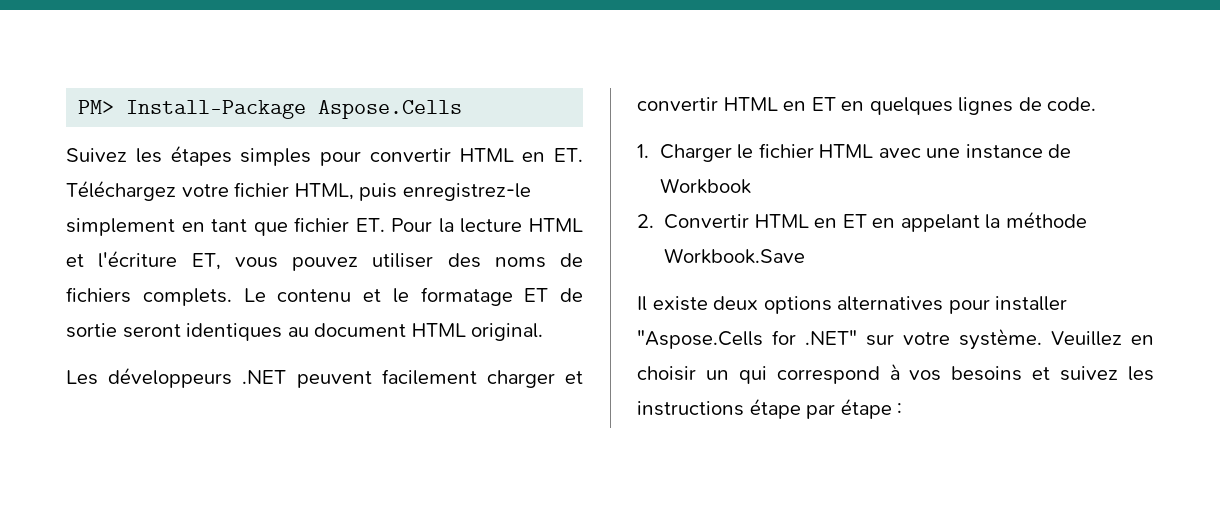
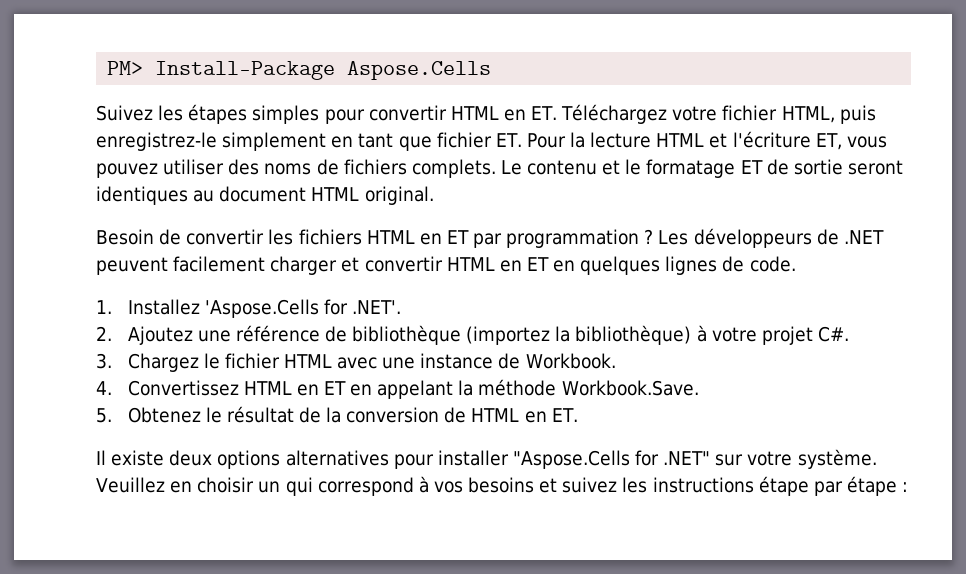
(544, 332) none -> [96,229,654,248] Besoin de convertir les fichiers HTML en ET par programmation ?
(233, 377) none -> [816,229,839,245] de
[659,144,732,162] Charger -> [127,299,401,318] [96,325,849,345] [96,353,199,372] Installez 'Aspose.Cells for .NET'. // 2. Ajoutez une référence de bibliothèque (importez la bibliothèque) à votre projet C#. // 3. Chargez
[659,178,751,194] [637,214,750,229] Workbook // 2. Convertir -> [525,353,616,369] [96,380,239,396] Workbook. // 4. Convertissez
[664,248,806,264] Workbook.Save -> [561,380,699,396] [96,406,578,423] Workbook.Save. // 5. Obtenez le résultat de la conversion de HTML en ET.

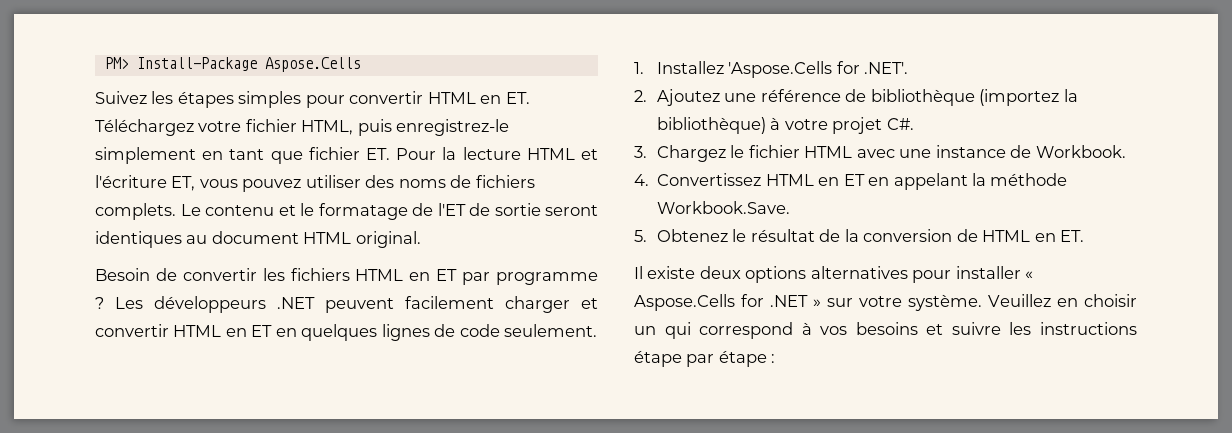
[740,160,763,174] ET -> [412,203,466,216] de l'ET
[506,229,640,248] programmation -> [496,272,599,285] programme
[816,229,839,245] de -> (266, 304) none
[749,256,796,272] code. -> [459,324,598,337] code seulement.
[512,450,711,469] "Aspose.Cells for .NET" -> [1025,271,1034,279] [634,294,821,311] « Aspose.Cells for .NET »
[562,477,618,493] suivez -> [951,322,1001,335] suivre

